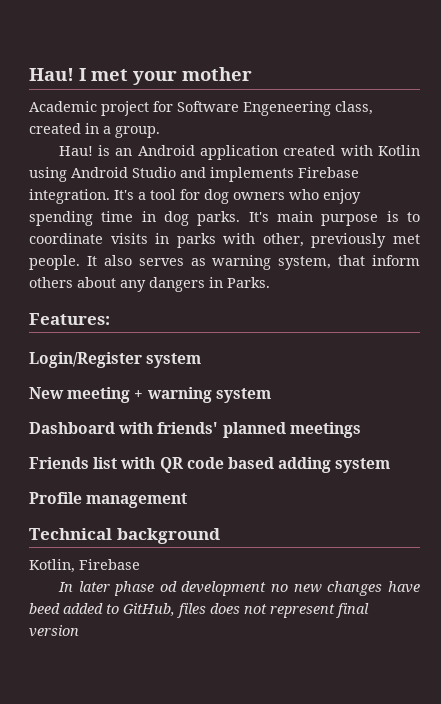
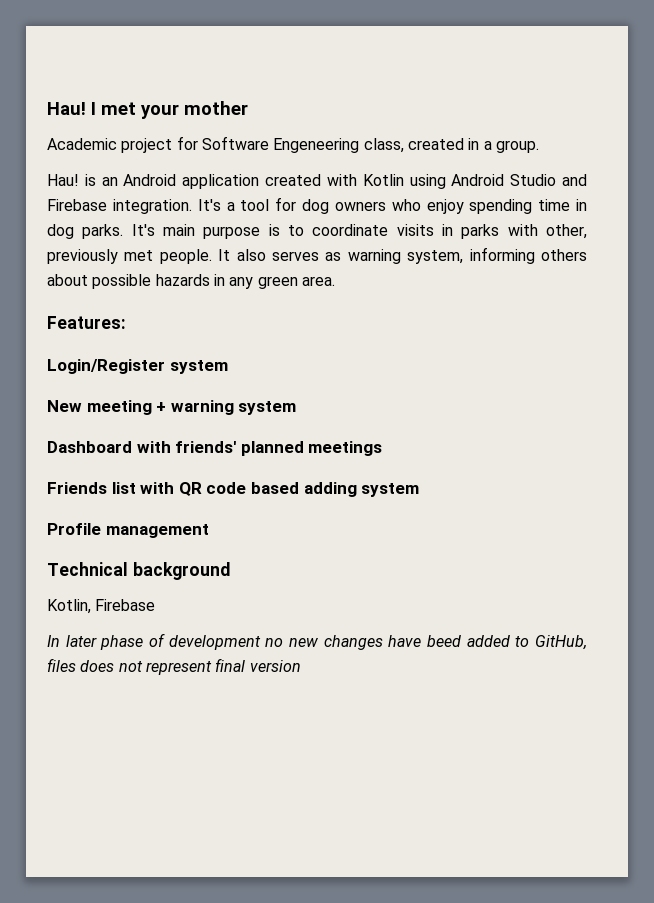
[210,167,294,182] implements -> (587, 180) none
[338,255,420,266] [29,277,270,292] that inform others about any dangers in Parks. -> [469,247,587,264] [47,274,335,289] informing others about possible hazards in any green area.
[159,581,177,592] od -> [149,633,165,647] of

